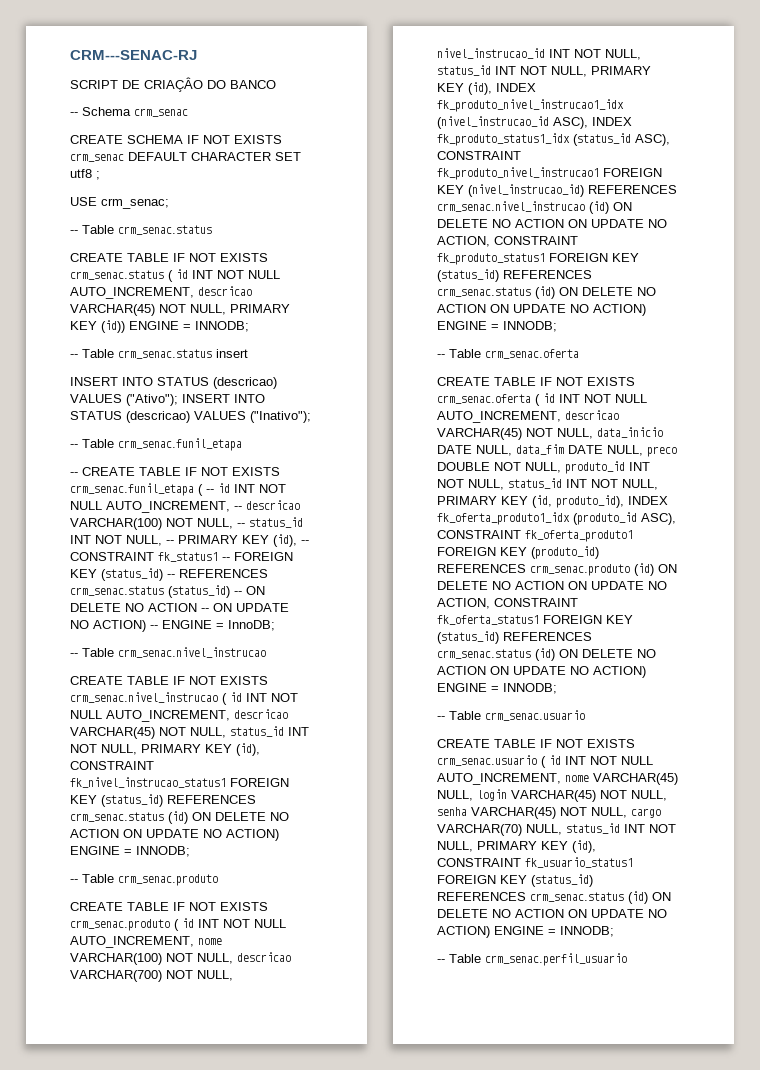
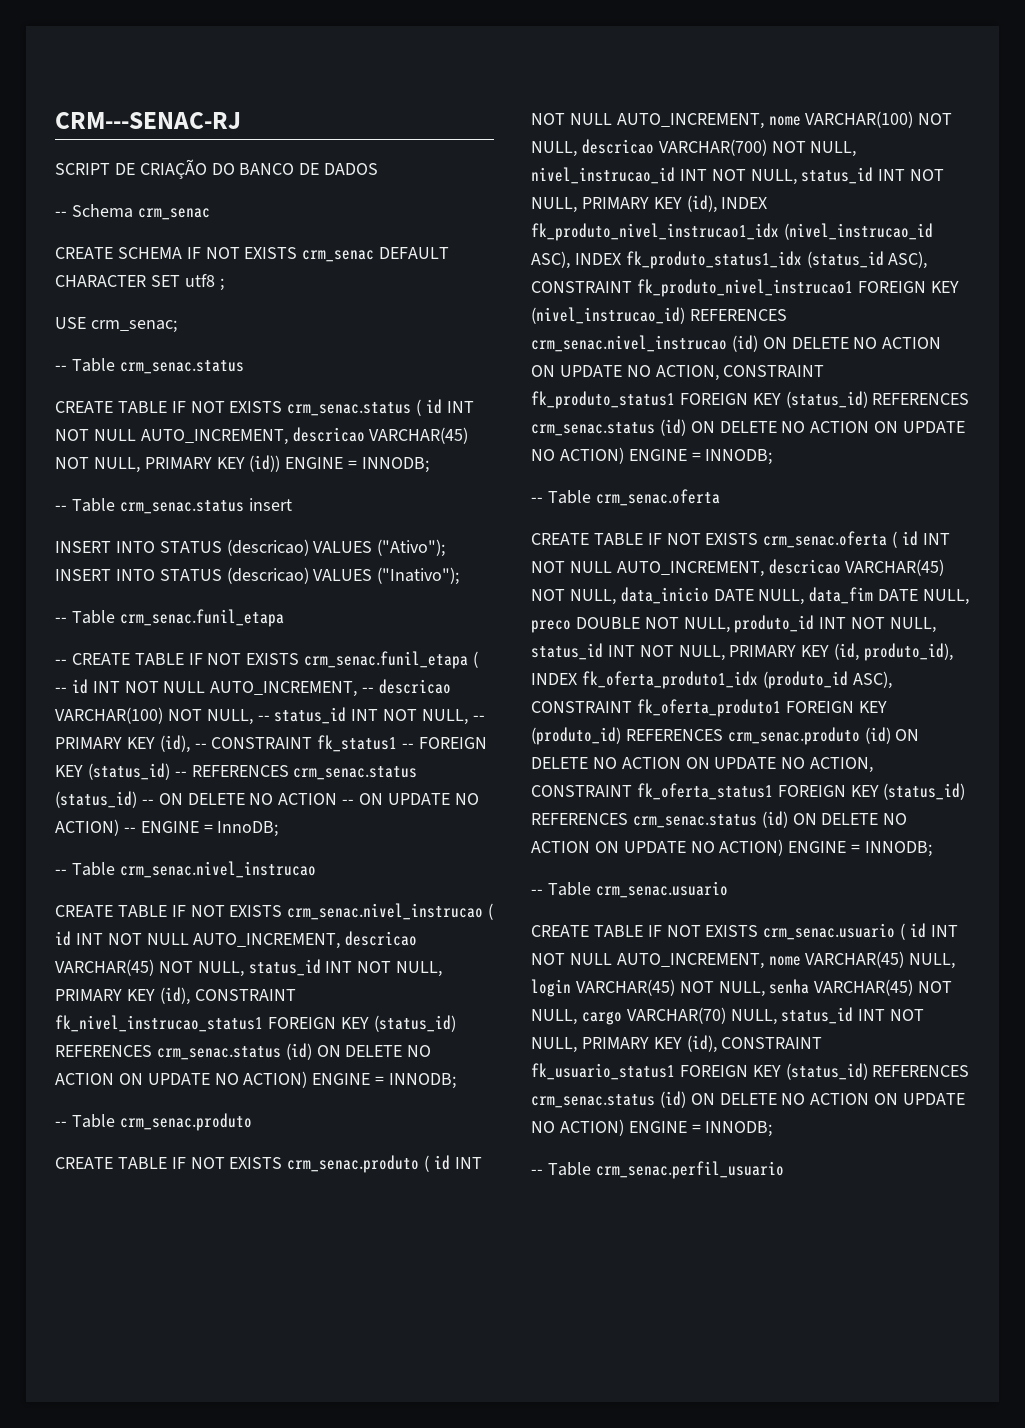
[144,77,203,92] CRIAÇÂO -> [139,159,207,179] CRIAÇÃO
(276, 84) none -> [299,163,379,175] DE DADOS

